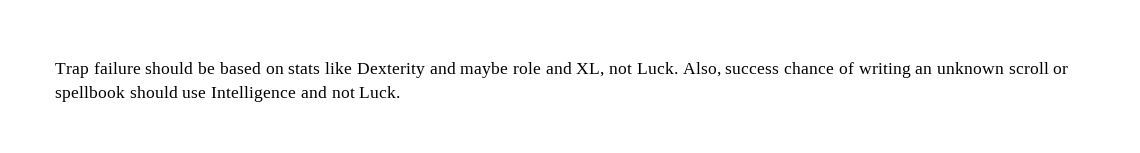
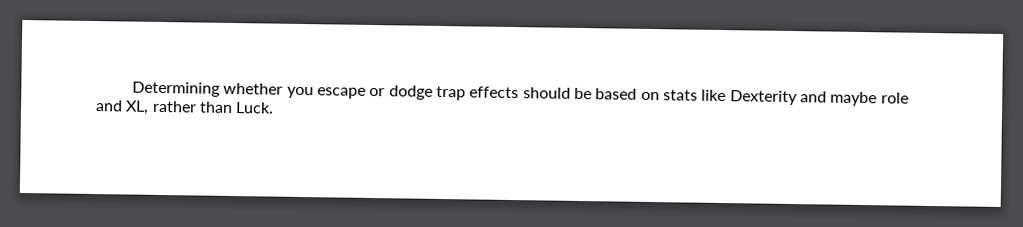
[55,62,141,78] Trap failure -> [132,81,520,101] Determining whether you escape or dodge trap effects
[609,62,1069,78] [55,86,355,102] not Luck. Also, success chance of writing an unknown scroll or spellbook should use Intelligence and not -> [151,100,233,113] rather than

